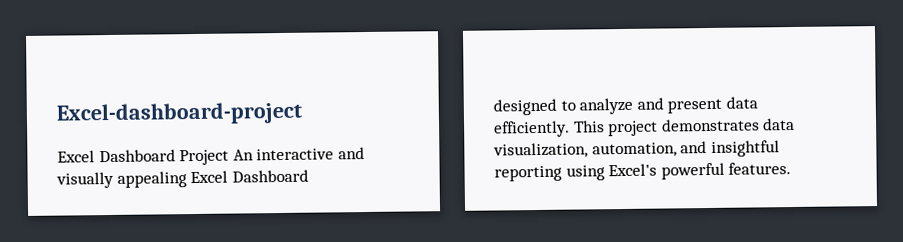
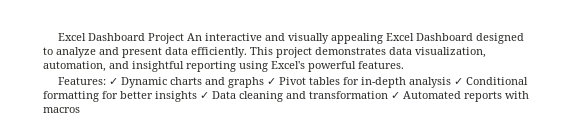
[56,101,303,126] Excel-dashboard-project // -> (57, 37) none
(792, 168) none -> [57,77,528,88] [43,91,529,102] [43,107,80,113] // Features: ✓ Dynamic charts and graphs ✓ Pivot tables for in-depth analysis ✓ Conditional formatting for better insights ✓ Data cleaning and transformation ✓ Automated reports with macros

